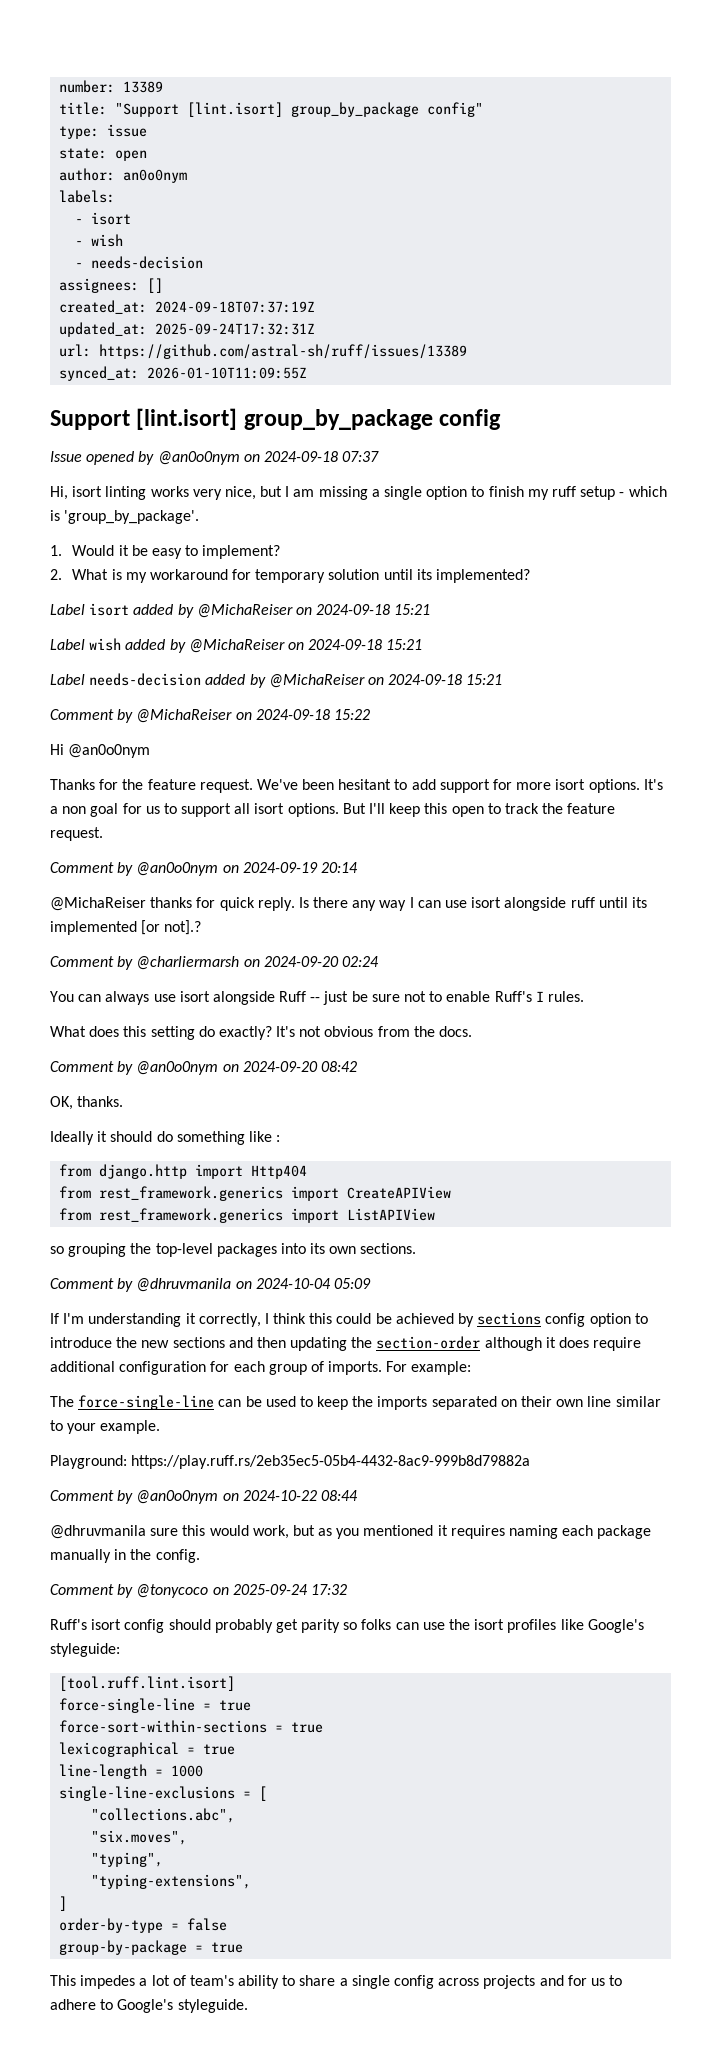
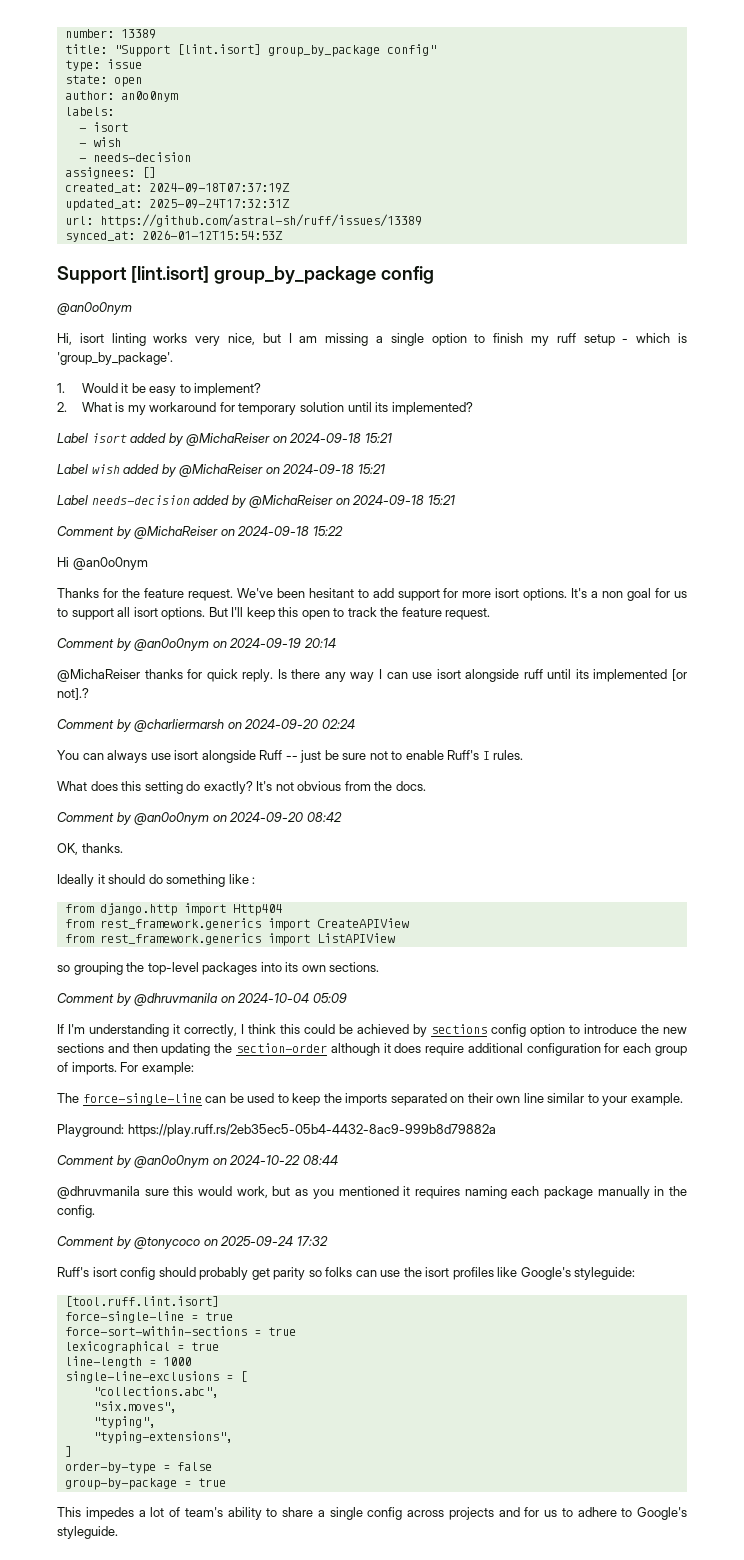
[147,367,308,379] 2026-01-10T11:09:55Z -> [141,230,283,240] 2026-01-12T15:54:53Z
[50,451,380,465] Issue opened by @an0o0nym on 2024-09-18 07:37 -> [57,302,132,315] @an0o0nym

